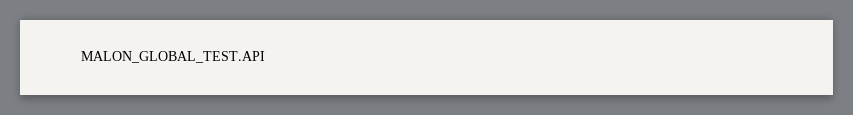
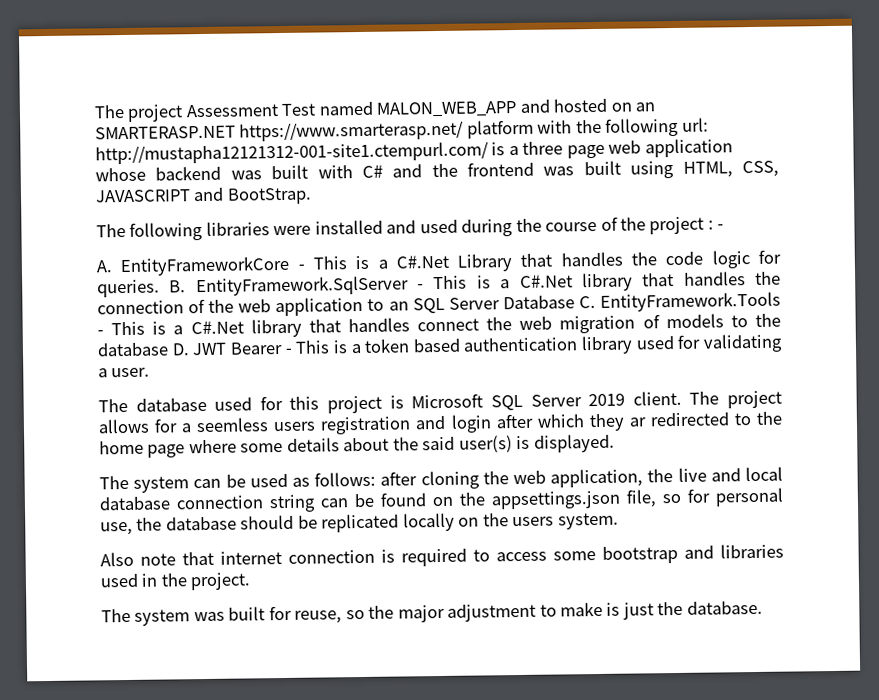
[81,51,265,63] MALON_GLOBAL_TEST.API -> [94,98,656,122] [95,117,709,142] [95,138,733,165] [95,160,779,182] [95,187,312,205] [96,216,725,241] [96,249,781,277] [97,271,782,298] [97,291,781,317] [97,313,781,338] [97,333,783,357] [98,367,151,378] [98,390,783,414] [98,411,782,435] [99,433,615,458] [99,466,784,493] [99,487,784,513] [100,512,619,536] [100,543,784,567] [100,572,252,591] [101,600,763,626] The project Assessment Test named MALON_WEB_APP and hosted on an SMARTERASP.NET https://www.smarterasp.net/ platform with the following url: http://mustapha12121312-001-site1.ctempurl.com/ is a three page web application whose backend was built with C# and the frontend was built using HTML, CSS, JAVASCRIPT and BootStrap. // The following libraries were installed and used during the course of the project : - // A. EntityFrameworkCore - This is a C#.Net Library that handles the code logic for queries. B. EntityFramework.SqlServer - This is a C#.Net library that handles the connection of the web application to an SQL Server Database C. EntityFramework.Tools - This is a C#.Net library that handles connect the web migration of models to the database D. JWT Bearer - This is a token based authentication library used for validating a user. // The database used for this project is Microsoft SQL Server 2019 client. The project allows for a seemless users registration and login after which they ar redirected to the home page where some details about the said user(s) is displayed. // The system can be used as follows: after cloning the web application, the live and local database connection string can be found on the appsettings.json file, so for personal use, the database should be replicated locally on the users system. // Also note that internet connection is required to access some bootstrap and libraries used in the project. // The system was built for reuse, so the major adjustment to make is just the database.

